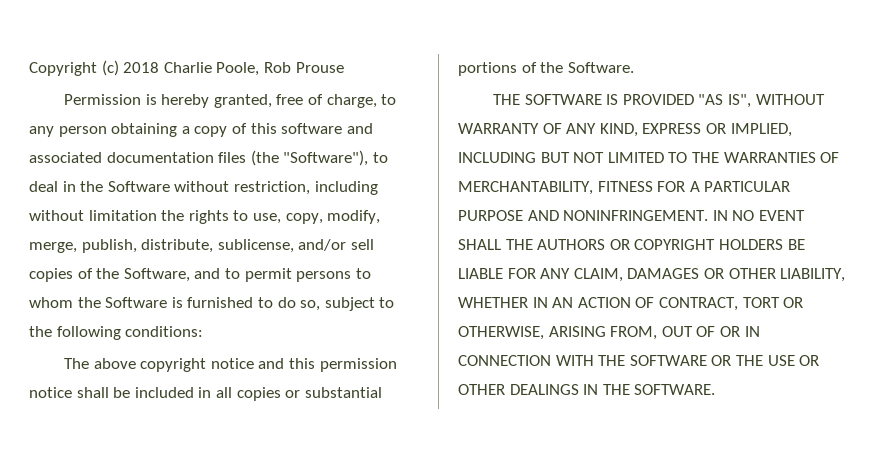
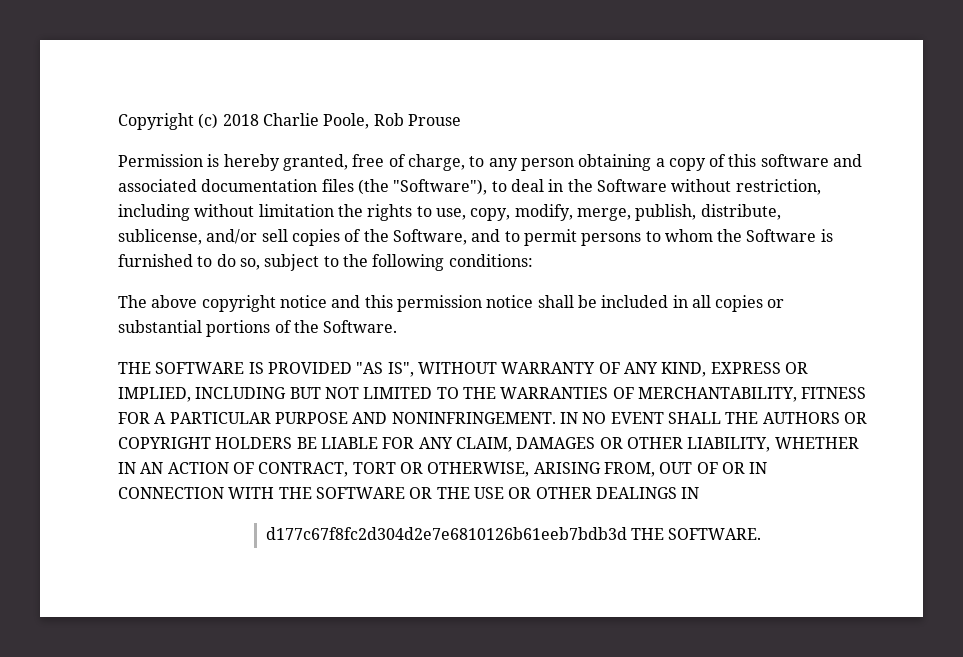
(599, 389) none -> [265,527,627,540] // d177c67f8fc2d304d2e7e6810126b61eeb7bdb3d

